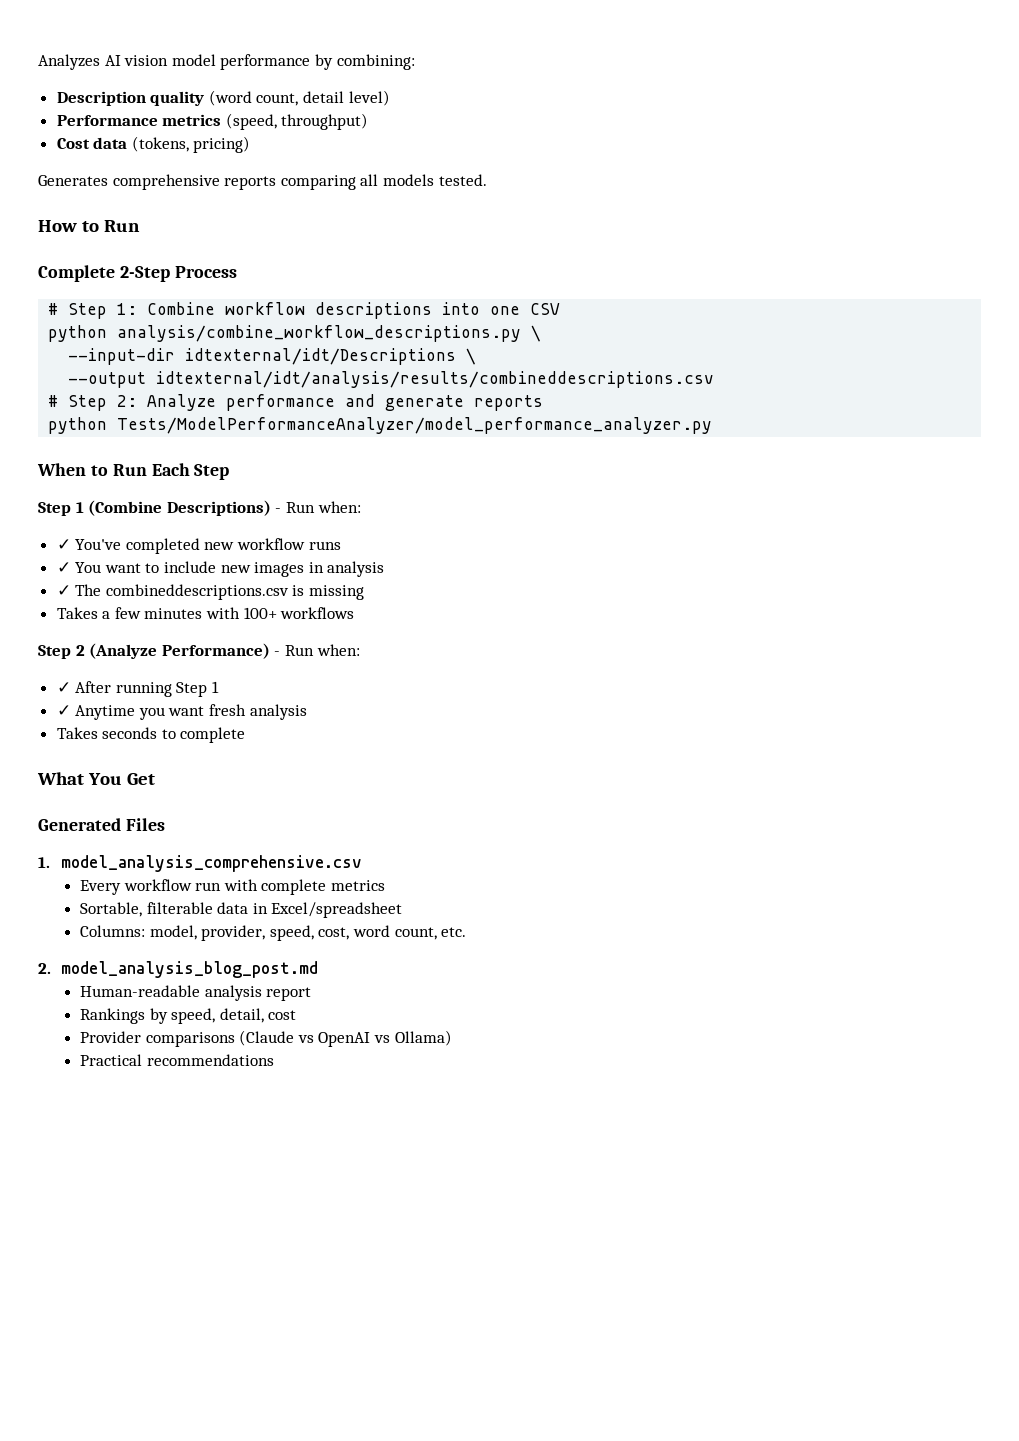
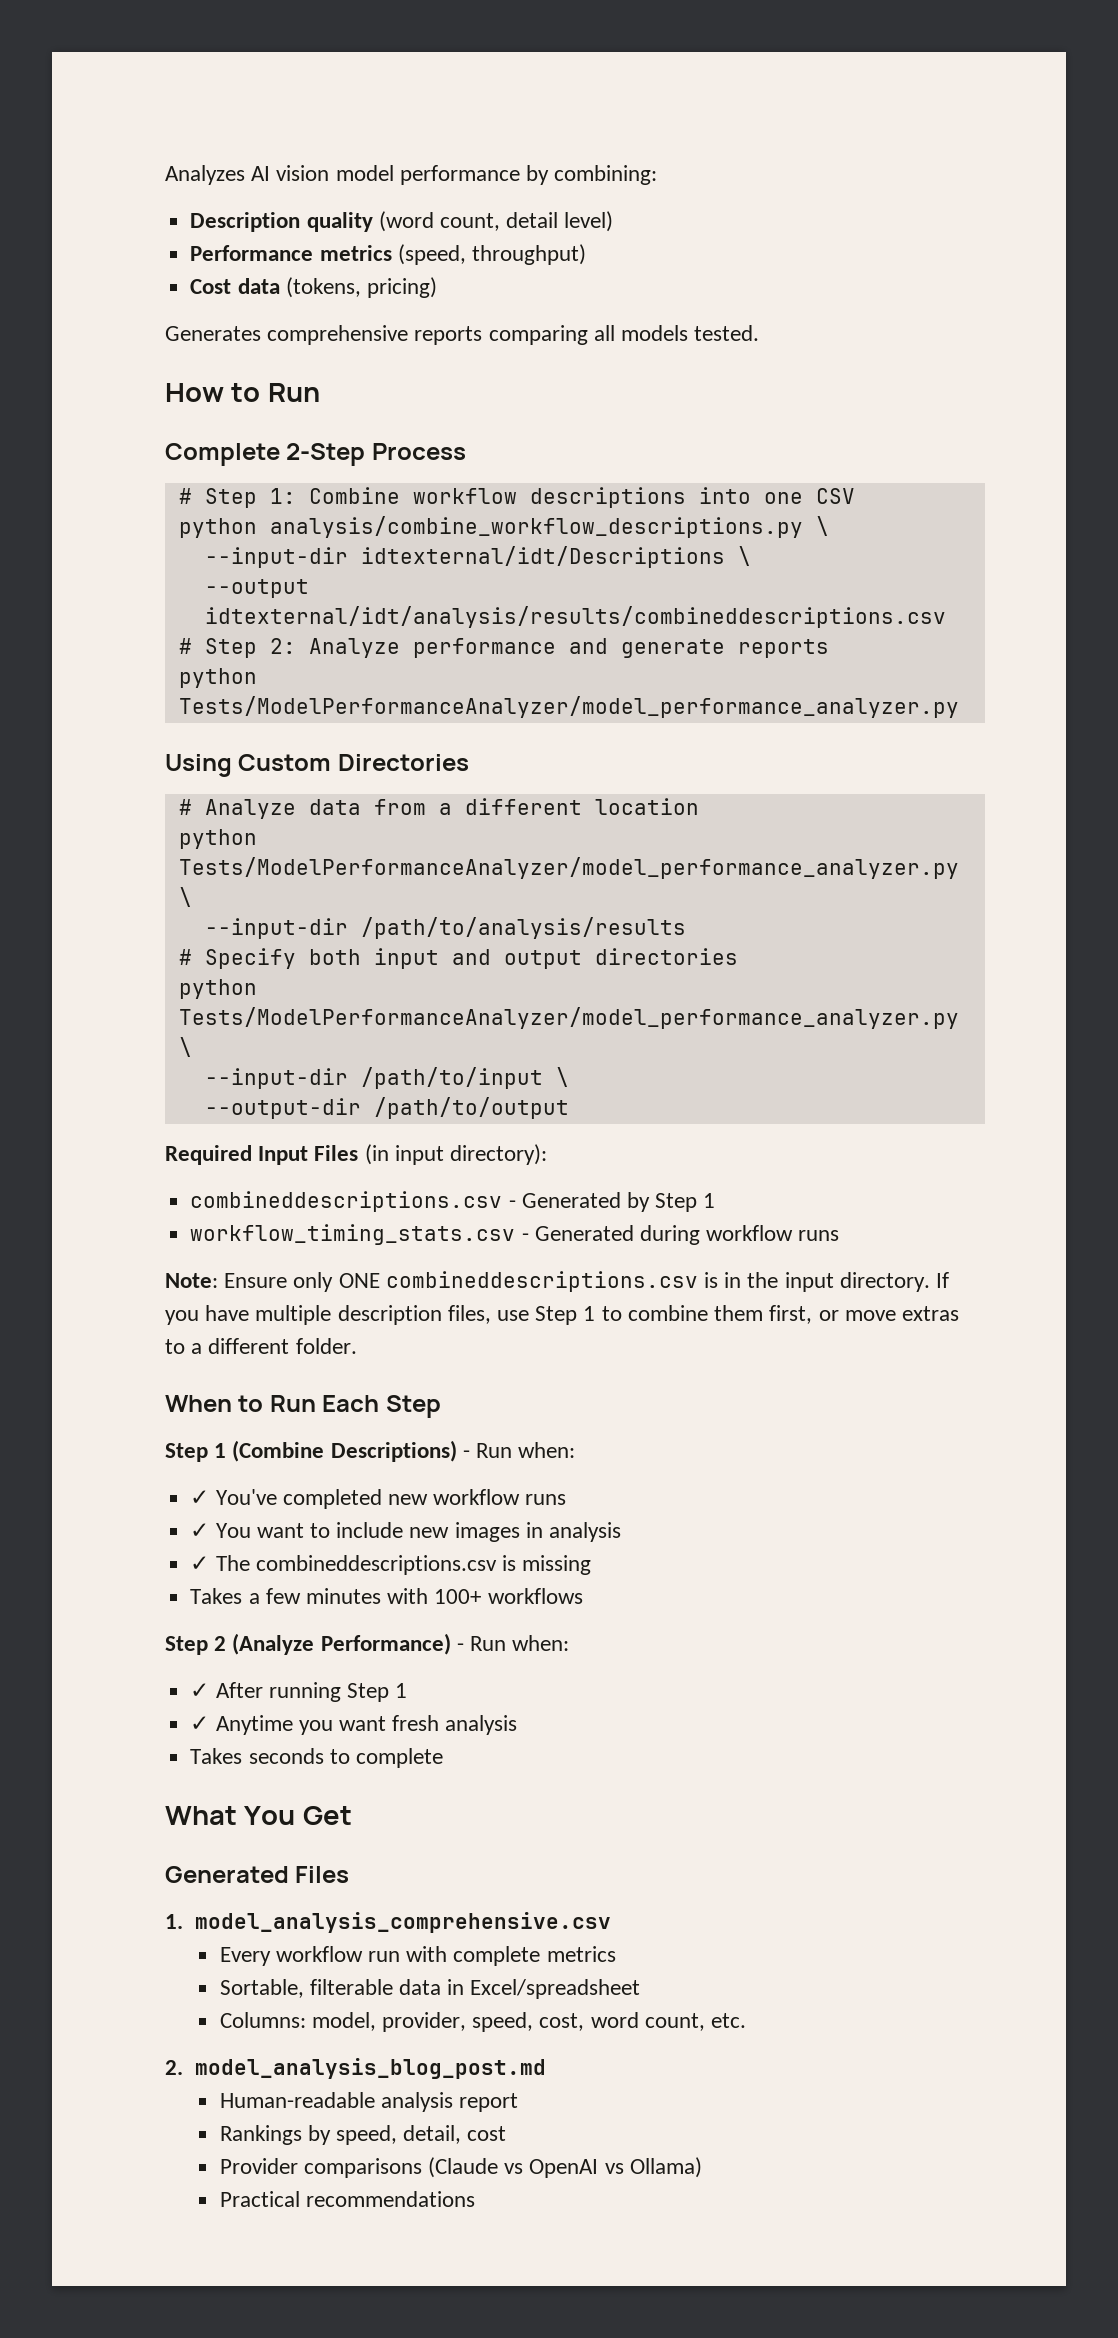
(713, 425) none -> [165,754,469,777] [178,798,699,819] [178,829,257,849] [178,857,959,879] [178,887,192,907] [204,917,686,939] [178,948,738,969] [178,979,257,999] [178,1007,959,1029] [178,1037,192,1057] [204,1067,569,1089] [204,1097,569,1119] [165,1144,548,1165] [190,1191,716,1212] [190,1224,840,1245] [165,1271,950,1292] [165,1305,959,1325] [165,1338,357,1354] // Using Custom Directories // # Analyze data from a different location // python Tests/ModelPerformanceAnalyzer/model_performance_analyzer.py \ // --input-dir /path/to/analysis/results // # Specify both input and output directories // python Tests/ModelPerformanceAnalyzer/model_performance_analyzer.py \ // --input-dir /path/to/input \ // --output-dir /path/to/output // Required Input Files (in input directory): // combineddescriptions.csv - Generated by Step 1 // workflow_timing_stats.csv - Generated during workflow runs // Note: Ensure only ONE combineddescriptions.csv is in the input directory. If you have multiple description files, use Step 1 to combine them first, or move extras to a different folder.

